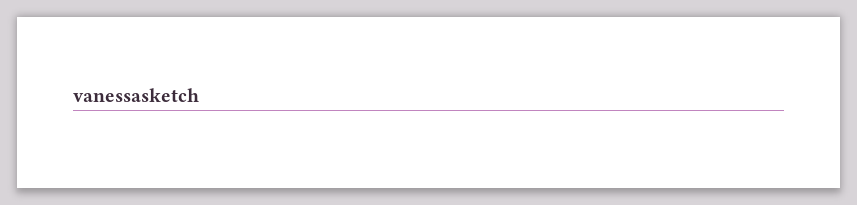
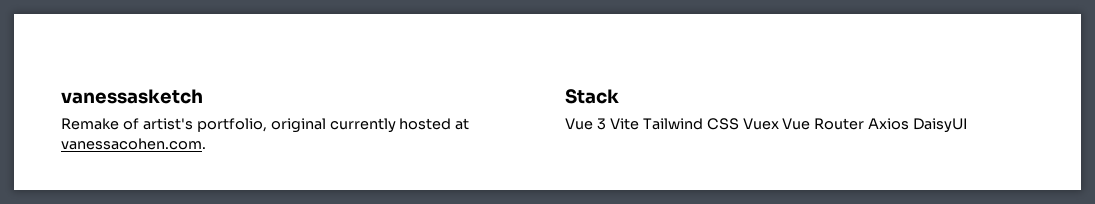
(199, 95) none -> [61,118,470,133] [61,138,206,150] [565,89,619,104] [565,118,969,133] // Remake of artist's portfolio, original currently hosted at vanessacohen.com. // Stack // Vue 3 Vite Tailwind CSS Vuex Vue Router Axios DaisyUI

